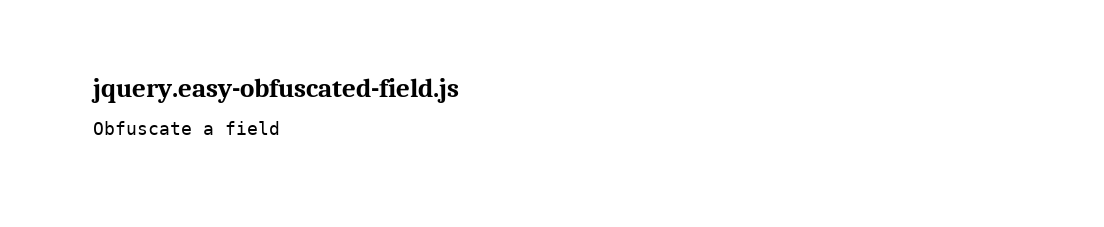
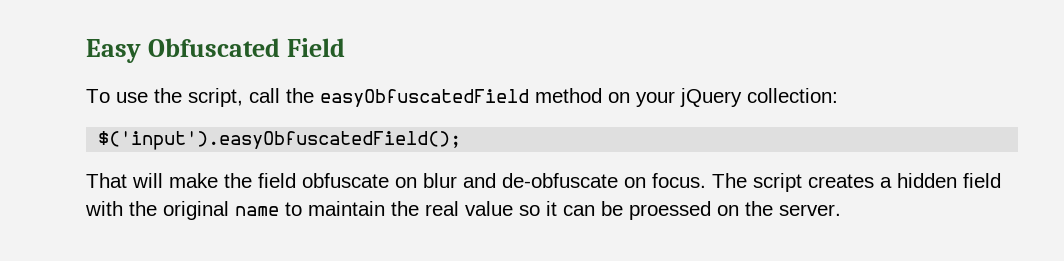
[91,78,459,103] [93,121,280,135] jquery.easy-obfuscated-field.js // Obfuscate a field -> [86,38,346,63] [86,88,838,107] [98,131,462,150] [86,173,1001,192] [85,201,841,220] Easy Obfuscated Field // To use the script, call the easyObfuscatedField method on your jQuery collection: // $('input').easyObfuscatedField(); // That will make the field obfuscate on blur and de-obfuscate on focus. The script creates a hidden field with the original name to maintain the real value so it can be proessed on the server.

